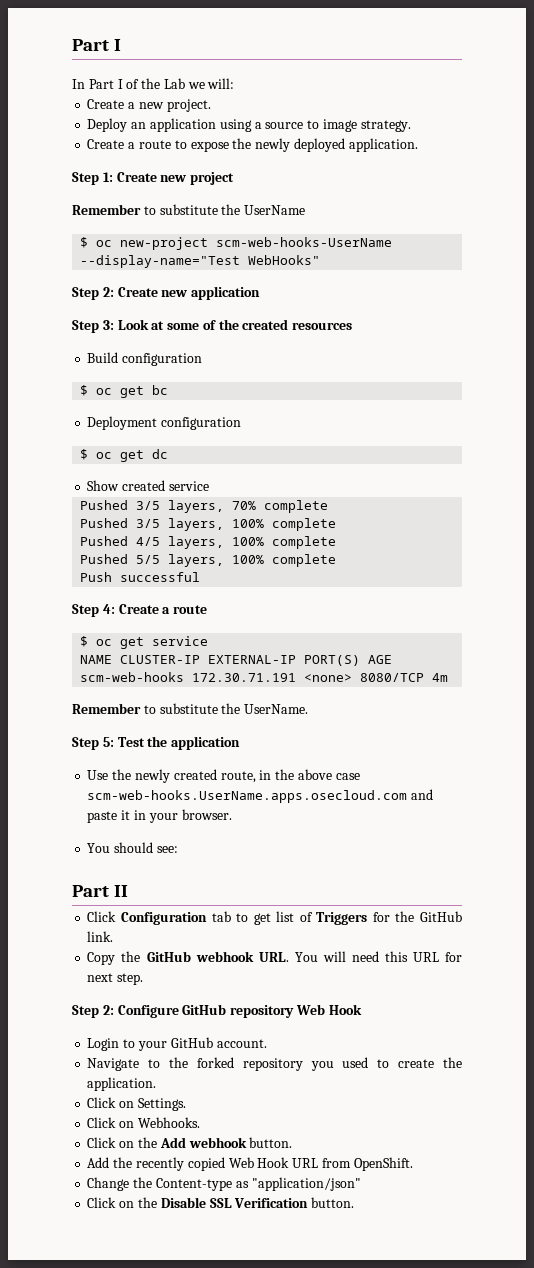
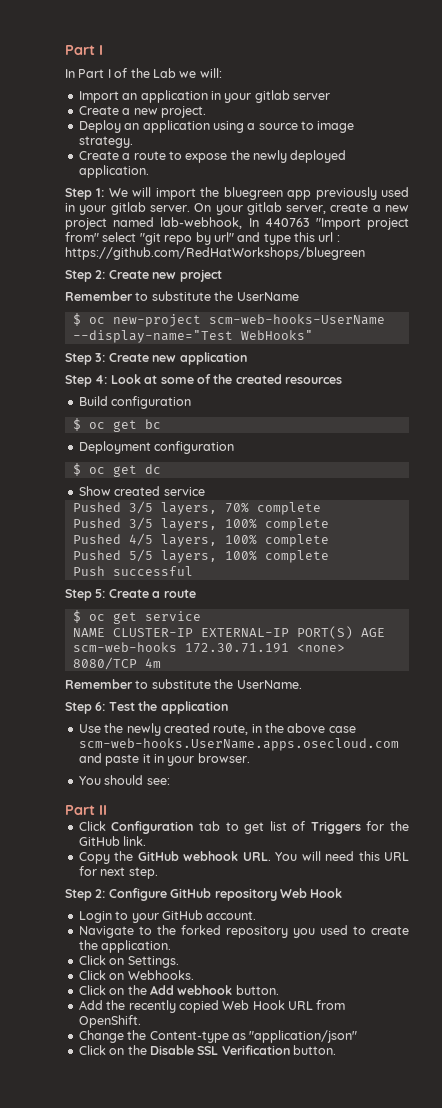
(235, 83) none -> [78,90,330,103] // Import an application in your gitlab server
(113, 177) none -> [108,187,410,200] [65,202,410,215] [65,217,409,230] [65,232,340,245] [65,247,365,260] [65,270,106,282] We will import the bluegreen app previously used in your gitlab server. On your gitlab server, create a new project named lab-webhook, In 440763 "Import project from" select "git repo by url" and type this url : https://github.com/RedHatWorkshops/bluegreen // Step 2:
[102,287,114,297] 2: -> [95,353,106,362] 3:
[102,320,114,330] 3: -> [95,375,108,384] 4:
[102,604,115,614] 4: -> [95,589,106,598] 5:
[102,737,114,747] 5: -> [95,702,106,711] 6:

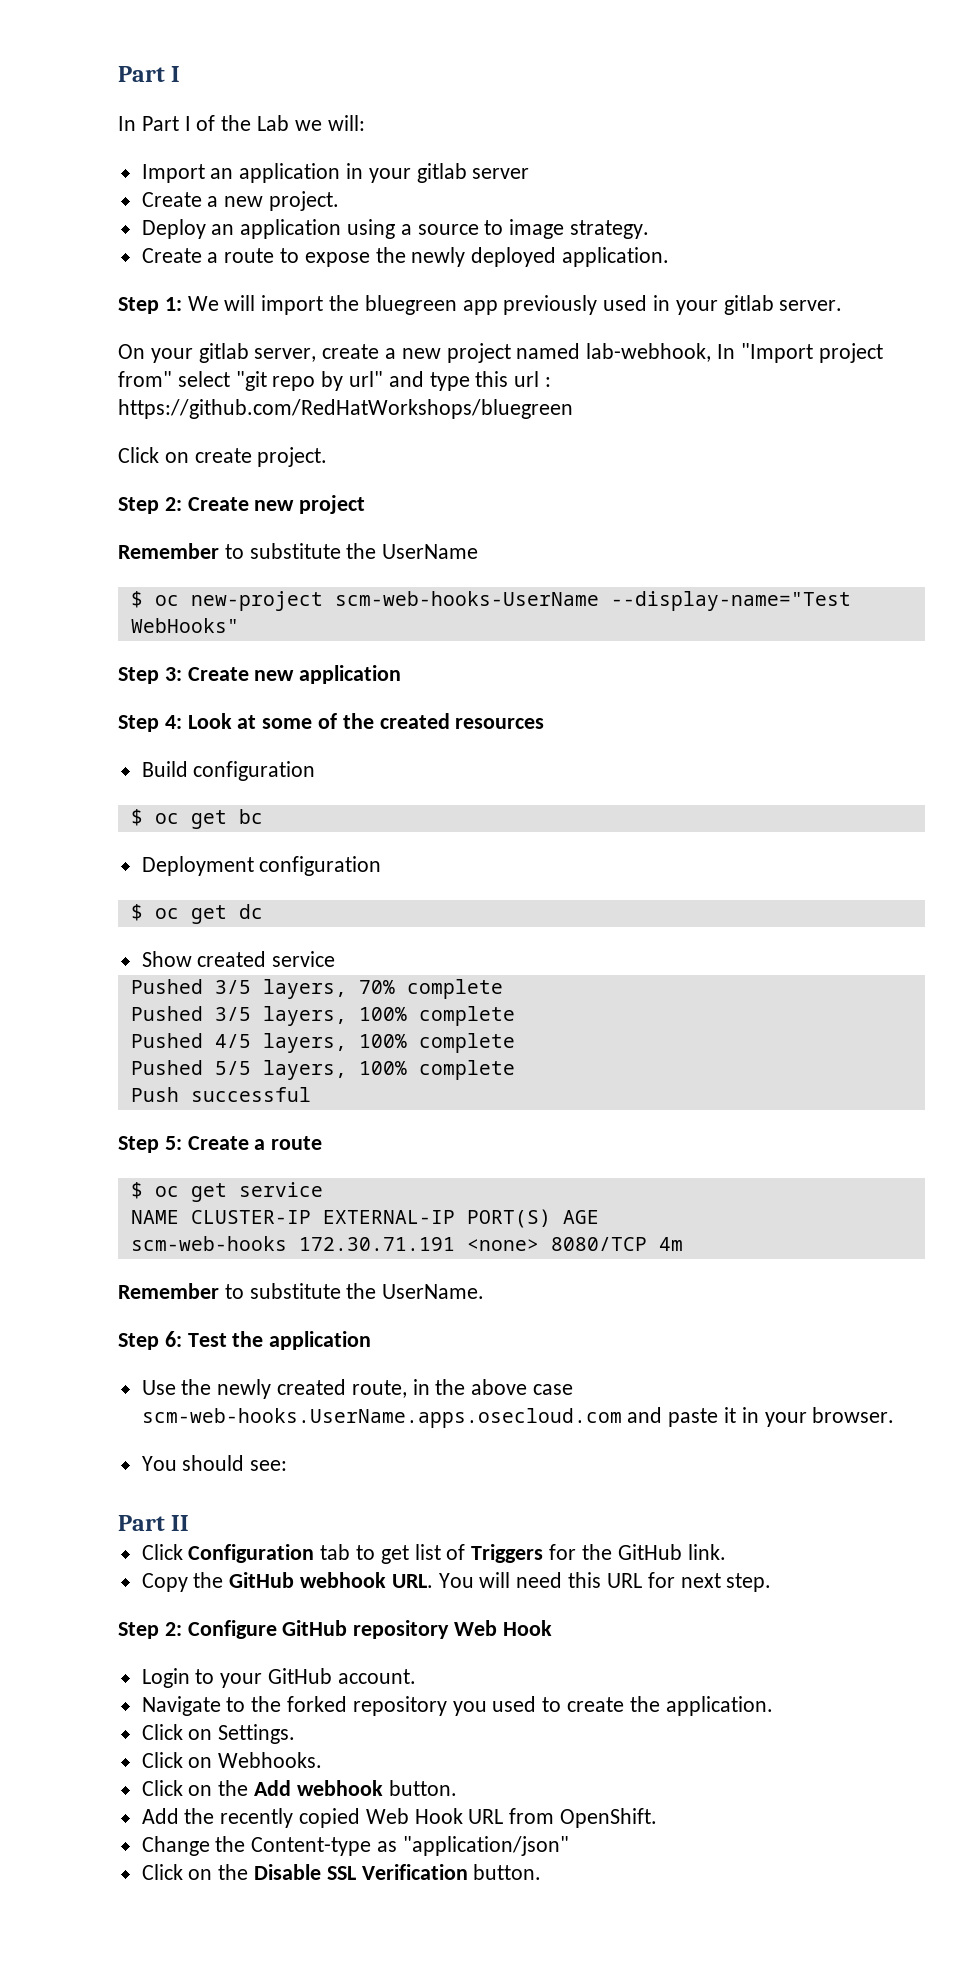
(190, 208) none -> (843, 305) //
[264,218,310,227] 440763 -> (736, 351) none
(365, 253) none -> [118,447,328,467] // Click on create project.

